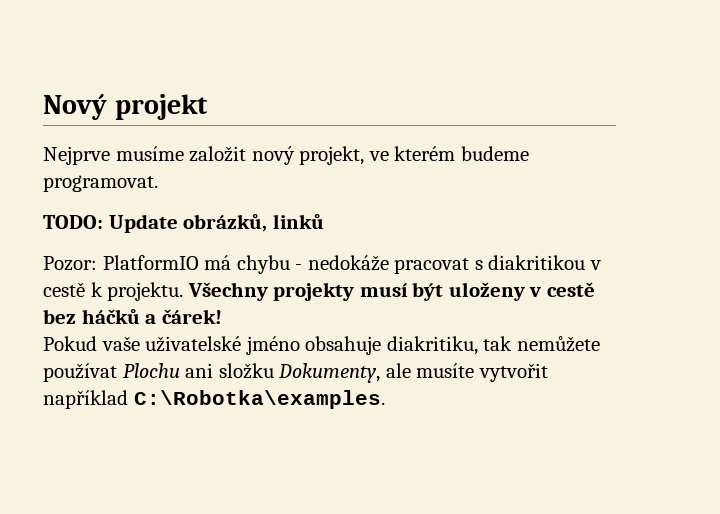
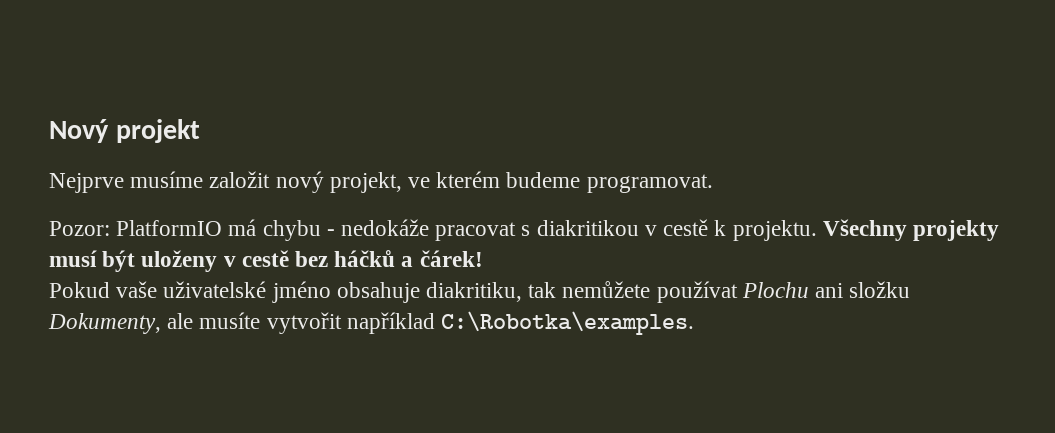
[43,214,324,233] // TODO: Update obrázků, linků -> (713, 183) none

